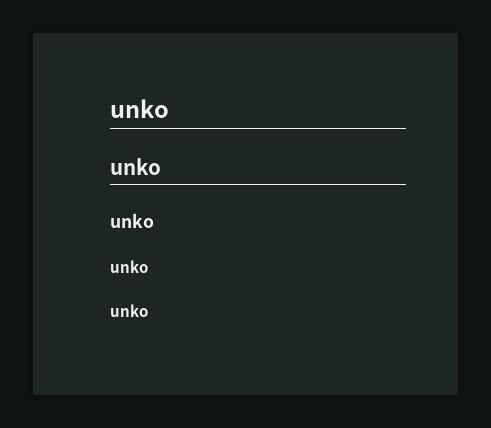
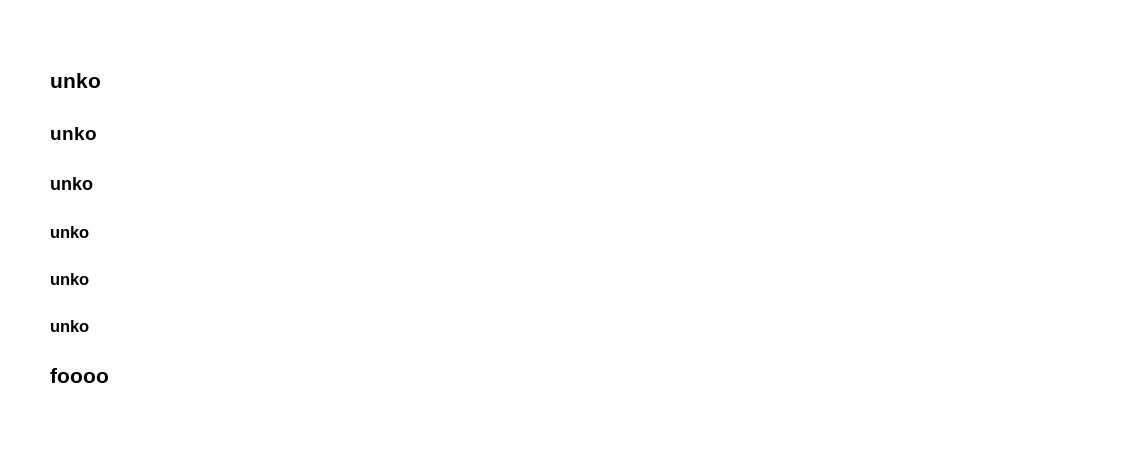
[110,99,169,118] [110,158,161,175] [110,213,154,228] [110,260,148,273] [110,304,148,317] unko // unko // unko // unko // unko -> [50,73,101,88] [50,127,97,140] [50,177,93,190] [50,226,89,238] [50,273,89,285] [50,320,89,332] [50,368,109,383] unko // unko // unko // unko // unko // unko // foooo

